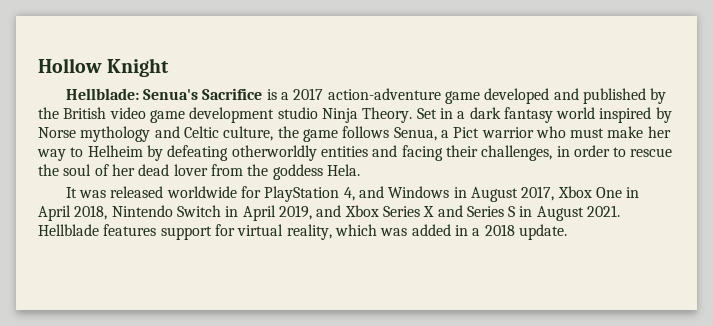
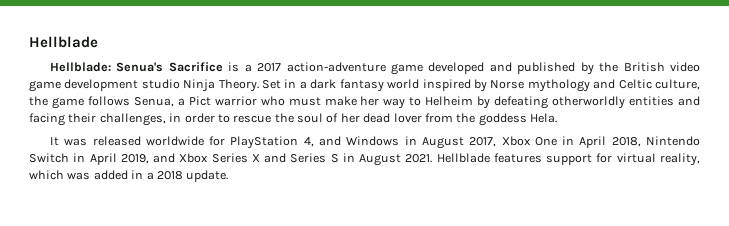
[38,58,170,77] Hollow Knight -> [29,36,98,48] Hellblade

